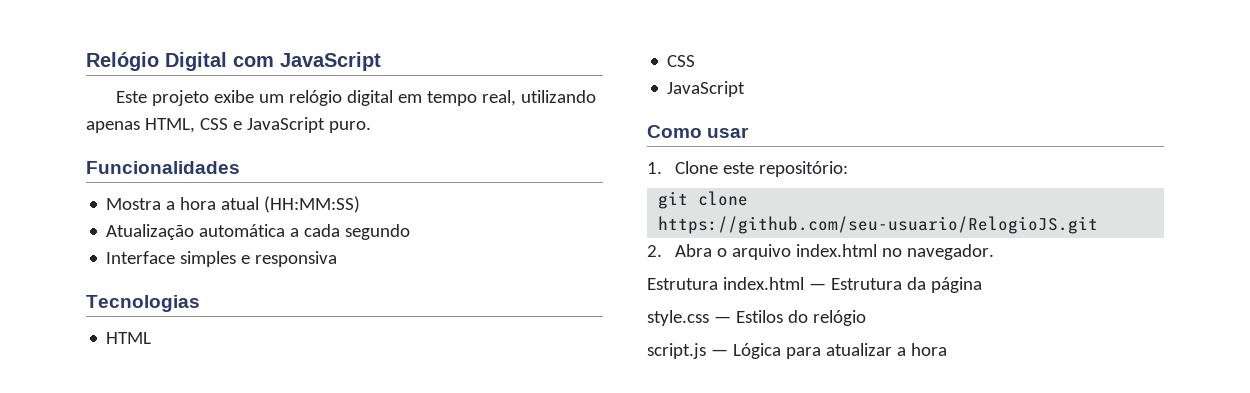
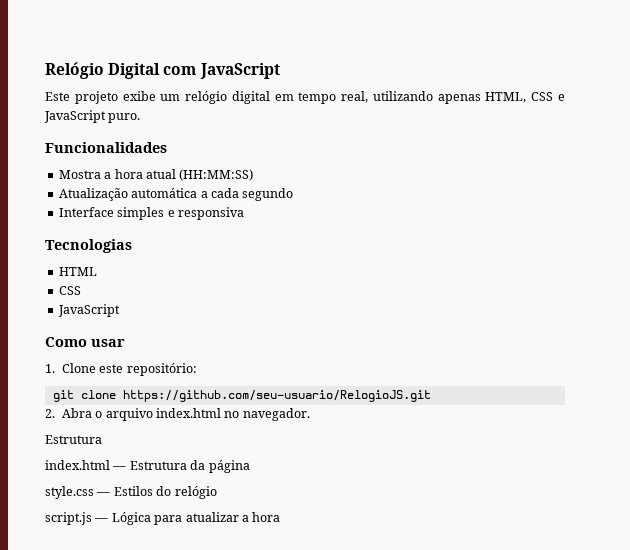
(718, 284) none -> (102, 439) //

